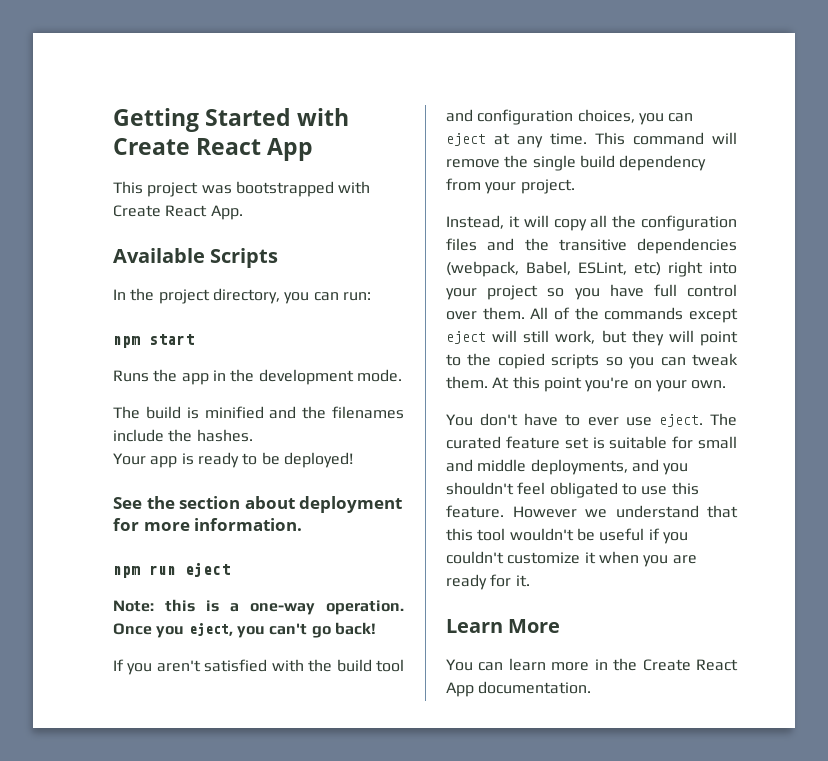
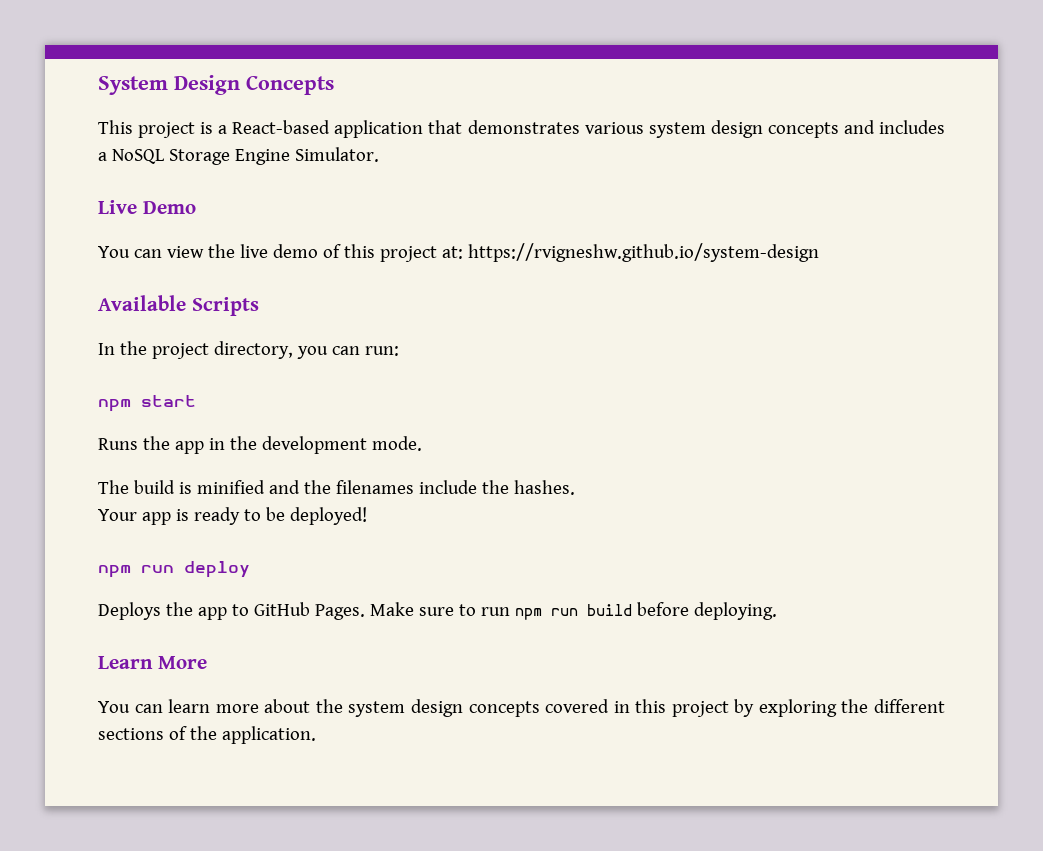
[113,108,350,132] [113,138,314,161] [113,181,371,197] [113,205,243,220] Getting Started with Create React App // This project was bootstrapped with Create React App. -> [98,75,334,95] [98,120,946,138] [98,147,379,165] [98,200,196,214] [98,243,819,262] System Design Concepts // This project is a React-based application that demonstrates various system design concepts and includes a NoSQL Storage Engine Simulator. // Live Demo // You can view the live demo of this project at: https://rvigneshw.github.io/system-design
[113,496,403,513] [113,518,303,531] [113,562,230,578] [113,599,404,615] [113,622,376,638] [113,659,404,675] [446,109,694,125] [446,132,737,148] [446,155,707,171] [446,178,575,194] [446,215,737,231] [446,238,737,254] [446,261,737,277] [446,284,737,300] [446,307,738,323] [446,330,738,346] [446,353,738,369] [446,376,727,392] [446,413,737,427] [446,436,737,449] [446,459,689,475] [446,482,699,498] [446,505,738,518] [446,528,688,544] [446,551,697,567] [446,574,530,590] See the section about deployment for more information. // npm run eject // Note: this is a one-way operation. Once you eject, you can't go back! // If you aren't satisfied with the build tool and configuration choices, you can eject at any time. This command will remove the single build dependency from your project. // Instead, it will copy all the configuration files and the transitive dependencies (webpack, Babel, ESLint, etc) right into your project so you have full control over them. All of the commands except eject will still work, but they will point to the copied scripts so you can tweak them. At this point you're on your own. // You don't have to ever use eject. The curated feature set is suitable for small and middle deployments, and you shouldn't feel obligated to use this feature. However we understand that this tool wouldn't be useful if you couldn't customize it when you are ready for it. -> [98,561,250,578] [98,602,777,620] npm run deploy // Deploys the app to GitHub Pages. Make sure to run npm run build before deploying.
[594,658,738,671] [446,681,592,697] in the Create React App documentation. -> [264,699,945,717] [98,726,316,744] about the system design concepts covered in this project by exploring the different sections of the application.

